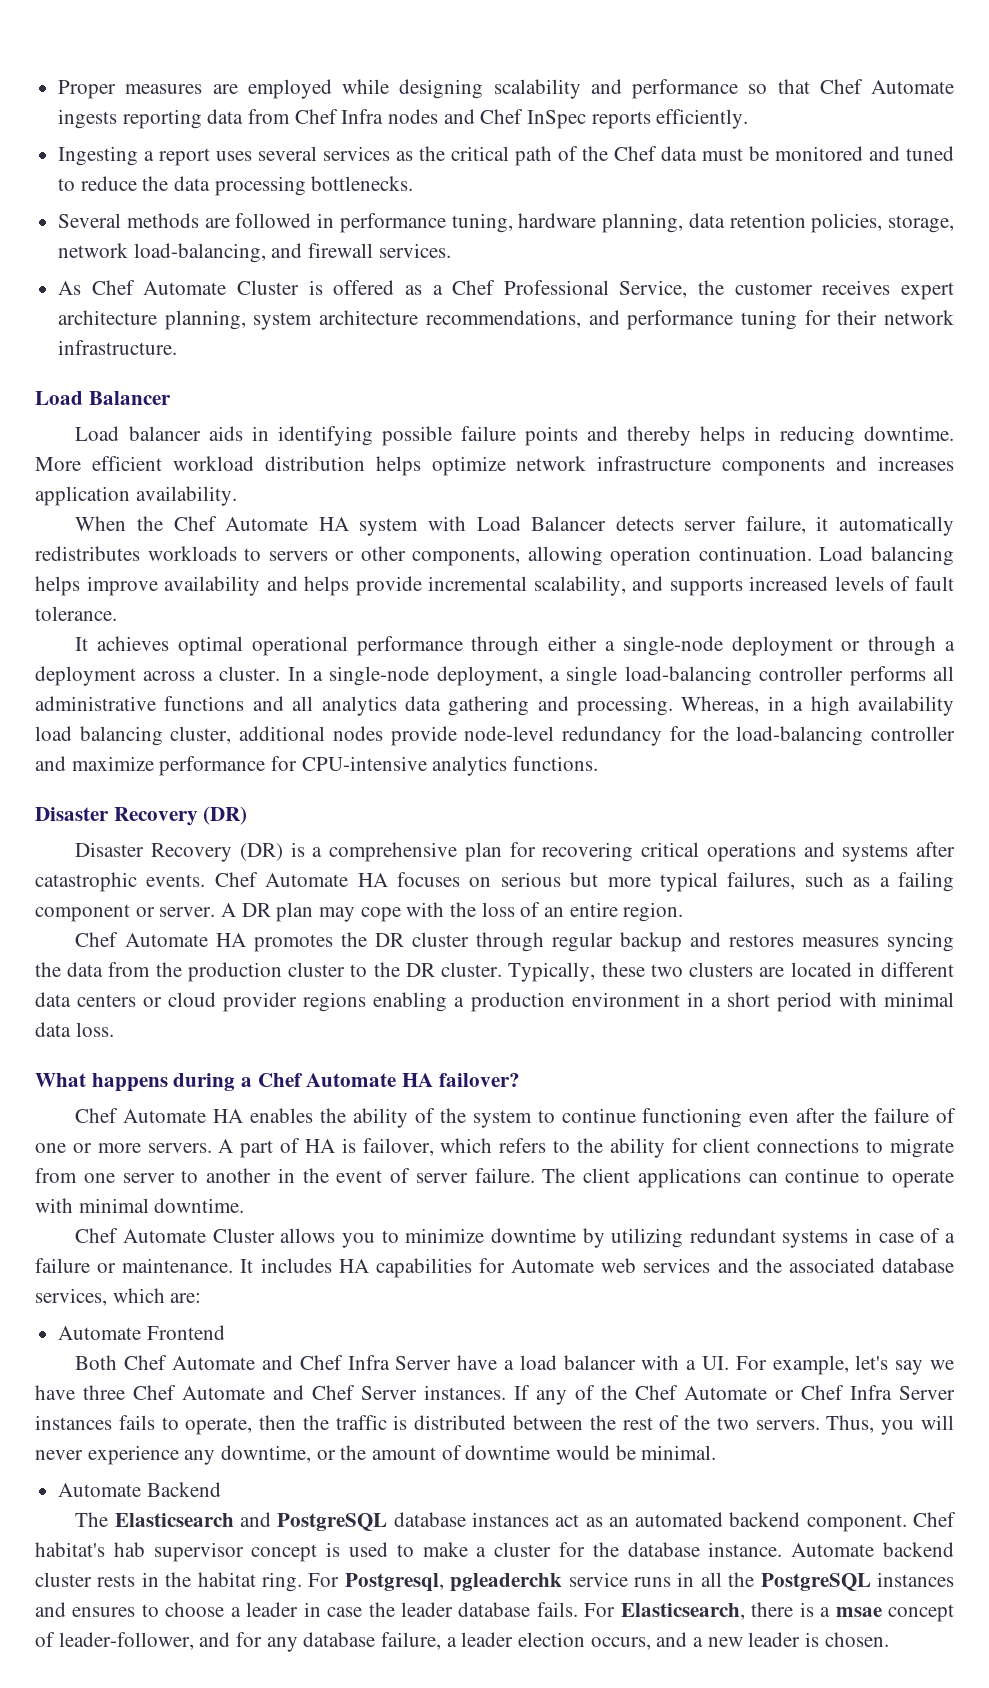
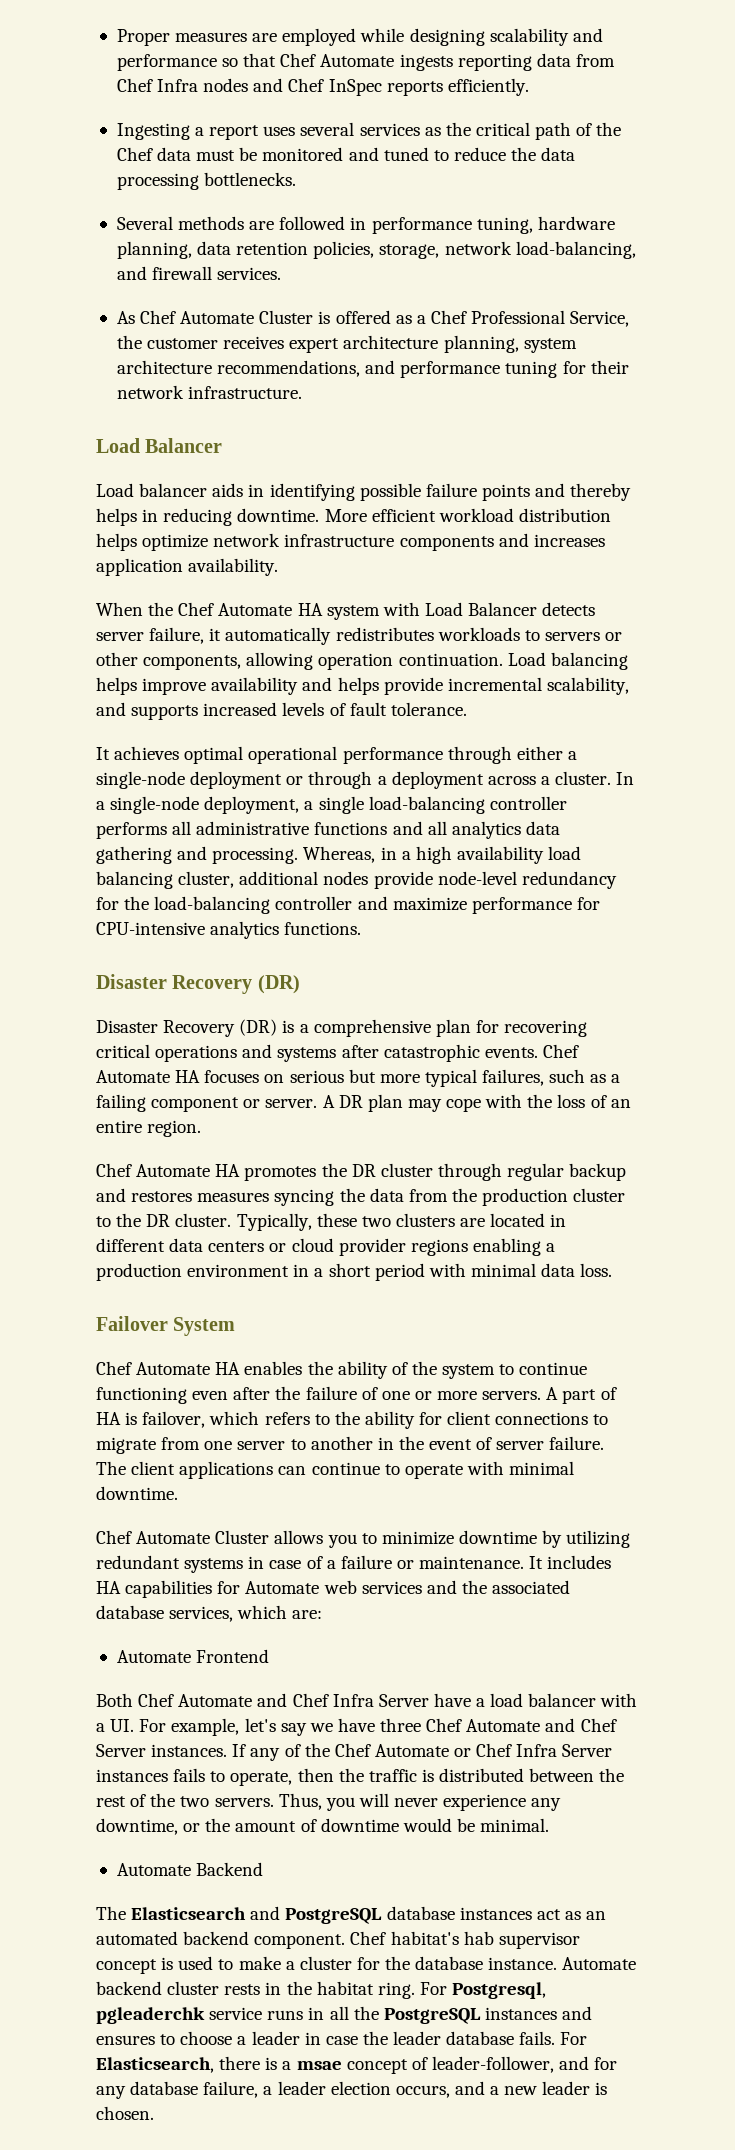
[35,1073,520,1092] What happens during a Chef Automate HA failover? -> [96,1316,236,1336] Failover System

